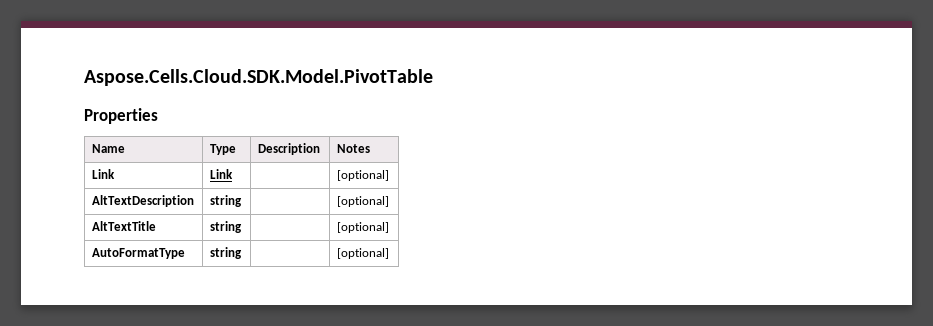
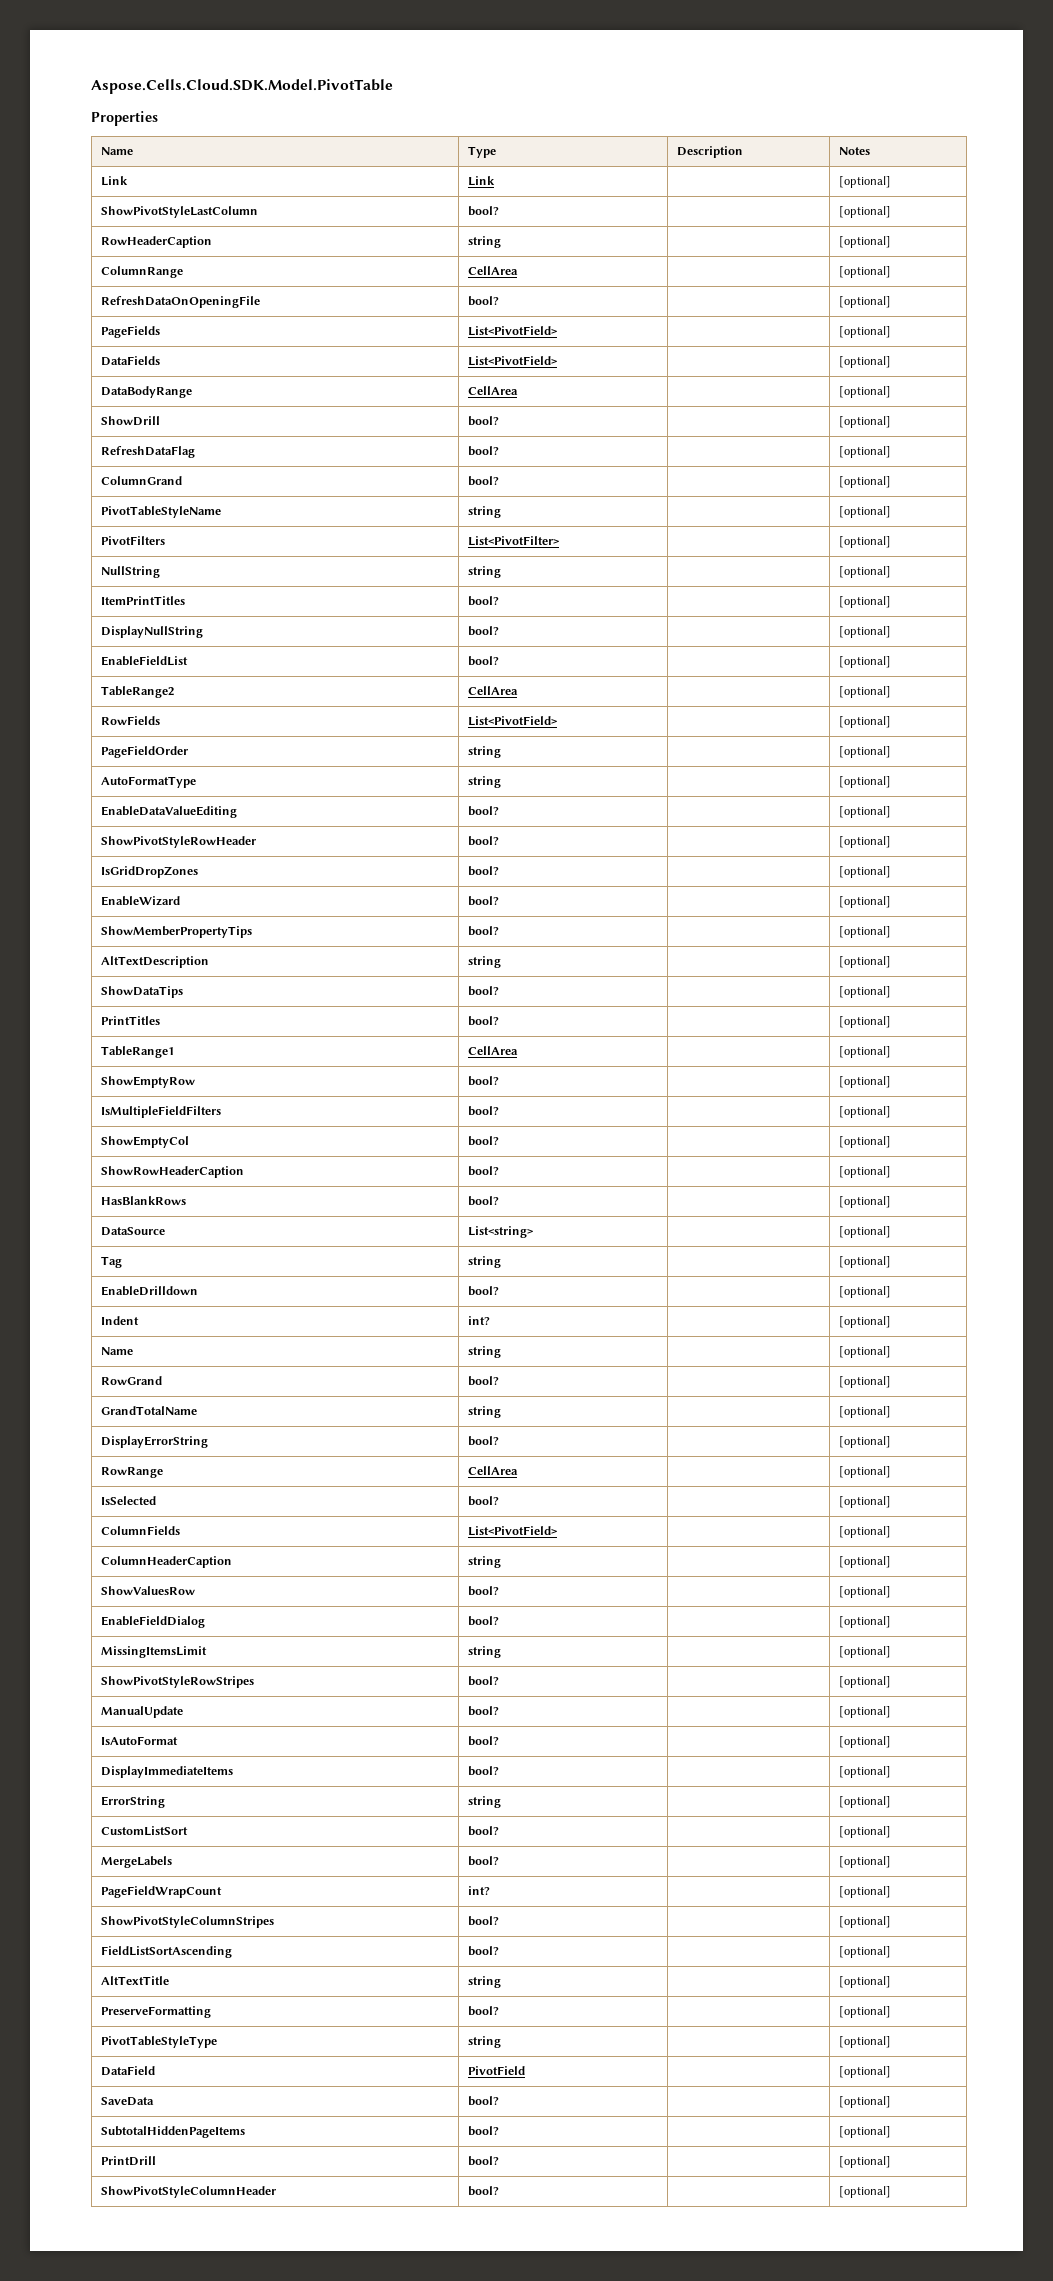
[91,195,194,207] [209,195,242,207] [336,196,389,207] [91,221,156,231] AltTextDescription | string | | [optional] // AltTextTitle -> [100,206,258,218] [467,206,499,216] [838,206,891,218] [100,236,212,248] [467,236,501,248] [838,236,891,248] [100,266,183,278] [467,266,518,275] [838,266,891,278] [100,296,260,308] [467,296,499,306] [838,296,891,308] [100,326,160,338] [467,326,557,336] [838,326,891,338] [100,356,160,366] [467,356,557,366] [838,356,891,368] [100,386,192,398] [467,386,518,395] [838,386,891,398] [100,416,160,426] [467,416,499,426] [838,416,891,428] [100,446,195,458] [467,446,499,456] [838,446,891,458] [100,476,182,485] [467,476,499,486] [838,476,891,488] [100,506,221,518] [467,506,501,518] [838,506,891,518] [100,536,165,545] [467,536,559,546] [838,536,891,548] [100,566,160,578] [467,566,501,578] [838,566,891,578] [100,596,185,605] [467,596,499,606] [838,596,891,608] [100,626,203,638] [467,626,499,636] [838,626,891,638] [100,656,188,666] [467,656,499,666] [838,656,891,668] [100,686,174,698] [467,686,518,695] [838,686,891,698] [100,716,160,725] [467,716,557,726] [838,716,891,728] [100,746,188,758] ShowPivotStyleLastColumn | bool? | | [optional] // RowHeaderCaption | string | | [optional] // ColumnRange | CellArea | | [optional] // RefreshDataOnOpeningFile | bool? | | [optional] // PageFields | List<PivotField> | | [optional] // DataFields | List<PivotField> | | [optional] // DataBodyRange | CellArea | | [optional] // ShowDrill | bool? | | [optional] // RefreshDataFlag | bool? | | [optional] // ColumnGrand | bool? | | [optional] // PivotTableStyleName | string | | [optional] // PivotFilters | List<PivotFilter> | | [optional] // NullString | string | | [optional] // ItemPrintTitles | bool? | | [optional] // DisplayNullString | bool? | | [optional] // EnableFieldList | bool? | | [optional] // TableRange2 | CellArea | | [optional] // RowFields | List<PivotField> | | [optional] // PageFieldOrder
(389, 253) none -> [100,806,237,818] [467,806,499,816] [838,806,891,818] [100,836,256,848] [467,836,499,846] [838,836,891,848] [100,866,198,878] [467,866,499,876] [838,866,891,878] [100,896,180,906] [467,896,499,906] [838,896,891,908] [100,926,252,938] [467,926,499,936] [838,926,891,938] [100,956,209,968] [467,956,501,968] [838,956,891,968] [100,986,183,998] [467,986,499,996] [838,986,891,998] [100,1016,160,1025] [467,1016,499,1026] [838,1016,891,1028] [100,1046,174,1058] [467,1046,518,1055] [838,1046,891,1058] [100,1076,195,1088] [467,1076,499,1086] [838,1076,891,1088] [100,1106,221,1118] [467,1106,499,1116] [838,1106,891,1118] [100,1136,189,1148] [467,1136,499,1146] [838,1136,891,1148] [100,1166,244,1178] [467,1166,499,1176] [838,1166,891,1178] [100,1196,186,1205] [467,1196,499,1206] [838,1196,891,1208] [100,1227,165,1236] [467,1226,533,1238] [838,1226,891,1238] [100,1256,122,1268] [467,1256,501,1268] [838,1256,891,1268] [100,1286,198,1296] [467,1286,499,1296] [838,1286,891,1298] [100,1316,139,1325] [467,1316,490,1325] [838,1316,891,1328] [100,1347,133,1355] [467,1346,501,1358] [838,1346,891,1358] [100,1376,162,1385] [467,1376,499,1386] [838,1376,891,1388] [100,1406,197,1415] [467,1406,501,1418] [838,1406,891,1418] [100,1436,208,1448] [467,1436,499,1446] [838,1436,891,1448] [100,1467,163,1478] [467,1466,518,1475] [838,1466,891,1478] [100,1496,156,1505] [467,1496,499,1506] [838,1496,891,1508] [100,1526,180,1535] [467,1526,557,1536] [838,1526,891,1538] [100,1556,232,1568] [467,1556,501,1568] [838,1556,891,1568] [100,1586,195,1595] [467,1586,499,1596] [838,1586,891,1598] [100,1616,205,1628] [467,1616,499,1626] [838,1616,891,1628] [100,1646,207,1658] [467,1646,501,1658] [838,1646,891,1658] [100,1676,254,1688] [467,1676,499,1686] [838,1676,891,1688] [100,1706,183,1718] [467,1706,499,1716] [838,1706,891,1718] [100,1736,178,1745] [467,1736,499,1746] [838,1736,891,1748] [100,1766,233,1778] [467,1766,499,1776] [838,1766,891,1778] [100,1796,165,1808] [467,1796,501,1808] [838,1796,891,1808] [100,1826,188,1836] [467,1826,499,1836] [838,1826,891,1838] [100,1856,172,1868] [467,1856,499,1866] [838,1856,891,1868] [100,1886,222,1898] [467,1886,490,1895] [838,1886,891,1898] [100,1916,274,1928] [467,1916,499,1926] [838,1916,891,1928] [100,1946,232,1958] [467,1946,499,1956] [838,1946,891,1958] [100,1976,169,1985] [467,1976,501,1988] [838,1976,891,1988] [100,2006,211,2018] [467,2006,499,2016] [838,2006,891,2018] [100,2036,217,2048] [467,2036,501,2048] [838,2036,891,2048] [100,2066,155,2076] [467,2066,525,2075] [838,2066,891,2078] [100,2097,154,2106] [467,2096,499,2106] [838,2096,891,2108] [100,2126,245,2138] [467,2126,499,2136] [838,2126,891,2138] [100,2156,156,2166] [467,2156,499,2166] [838,2156,891,2168] [100,2186,276,2198] [467,2186,499,2196] [838,2186,891,2198] // EnableDataValueEditing | bool? | | [optional] // ShowPivotStyleRowHeader | bool? | | [optional] // IsGridDropZones | bool? | | [optional] // EnableWizard | bool? | | [optional] // ShowMemberPropertyTips | bool? | | [optional] // AltTextDescription | string | | [optional] // ShowDataTips | bool? | | [optional] // PrintTitles | bool? | | [optional] // TableRange1 | CellArea | | [optional] // ShowEmptyRow | bool? | | [optional] // IsMultipleFieldFilters | bool? | | [optional] // ShowEmptyCol | bool? | | [optional] // ShowRowHeaderCaption | bool? | | [optional] // HasBlankRows | bool? | | [optional] // DataSource | List<string> | | [optional] // Tag | string | | [optional] // EnableDrilldown | bool? | | [optional] // Indent | int? | | [optional] // Name | string | | [optional] // RowGrand | bool? | | [optional] // GrandTotalName | string | | [optional] // DisplayErrorString | bool? | | [optional] // RowRange | CellArea | | [optional] // IsSelected | bool? | | [optional] // ColumnFields | List<PivotField> | | [optional] // ColumnHeaderCaption | string | | [optional] // ShowValuesRow | bool? | | [optional] // EnableFieldDialog | bool? | | [optional] // MissingItemsLimit | string | | [optional] // ShowPivotStyleRowStripes | bool? | | [optional] // ManualUpdate | bool? | | [optional] // IsAutoFormat | bool? | | [optional] // DisplayImmediateItems | bool? | | [optional] // ErrorString | string | | [optional] // CustomListSort | bool? | | [optional] // MergeLabels | bool? | | [optional] // PageFieldWrapCount | int? | | [optional] // ShowPivotStyleColumnStripes | bool? | | [optional] // FieldListSortAscending | bool? | | [optional] // AltTextTitle | string | | [optional] // PreserveFormatting | bool? | | [optional] // PivotTableStyleType | string | | [optional] // DataField | PivotField | | [optional] // SaveData | bool? | | [optional] // SubtotalHiddenPageItems | bool? | | [optional] // PrintDrill | bool? | | [optional] // ShowPivotStyleColumnHeader | bool? | | [optional]

